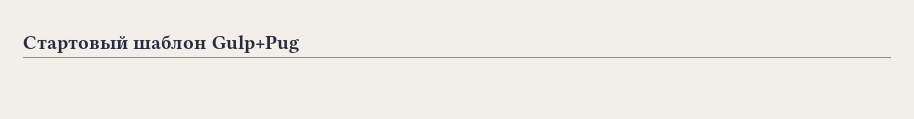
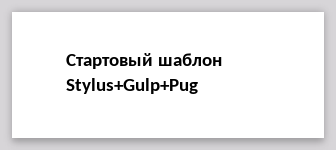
[211,35,299,53] Gulp+Pug -> [66,78,198,94] Stylus+Gulp+Pug

